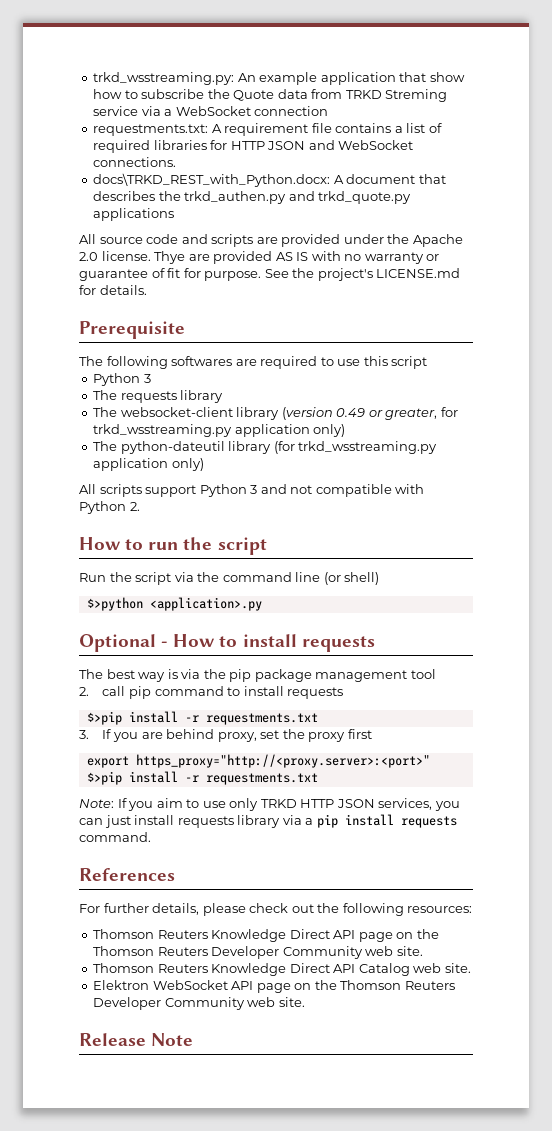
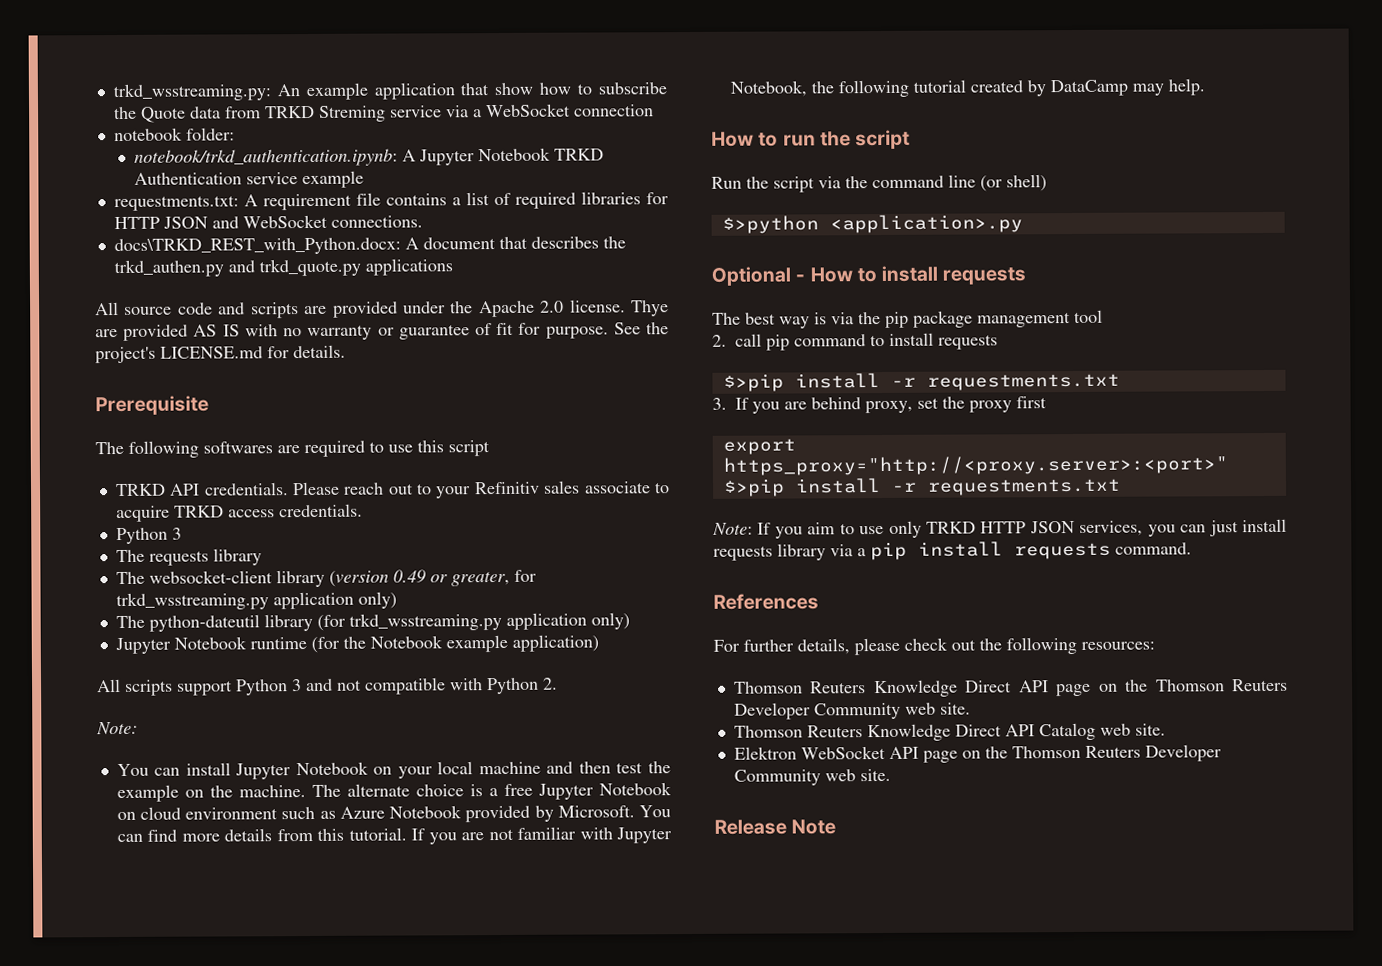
(329, 111) none -> [113,127,235,142] [134,147,605,167] [134,170,365,189] // notebook folder: // notebook/trkd_authentication.ipynb: A Jupyter Notebook TRKD Authentication service example
(428, 362) none -> [114,480,670,499] [115,503,363,523] // TRKD API credentials. Please reach out to your Refinitiv sales associate to acquire TRKD access credentials.
(204, 464) none -> [114,634,599,655] // Jupyter Notebook runtime (for the Notebook example application)
(140, 506) none -> [96,721,138,735] [116,761,671,780] [116,782,672,803] [116,805,672,823] [116,826,672,845] [729,78,1205,98] // Note: // You can install Jupyter Notebook on your local machine and then test the example on the machine. The alternate choice is a free Jupyter Notebook on cloud environment such as Azure Notebook provided by Microsoft. You can find more details from this tutorial. If you are not familiar with Jupyter Notebook, the following tutorial created by DataCamp may help.

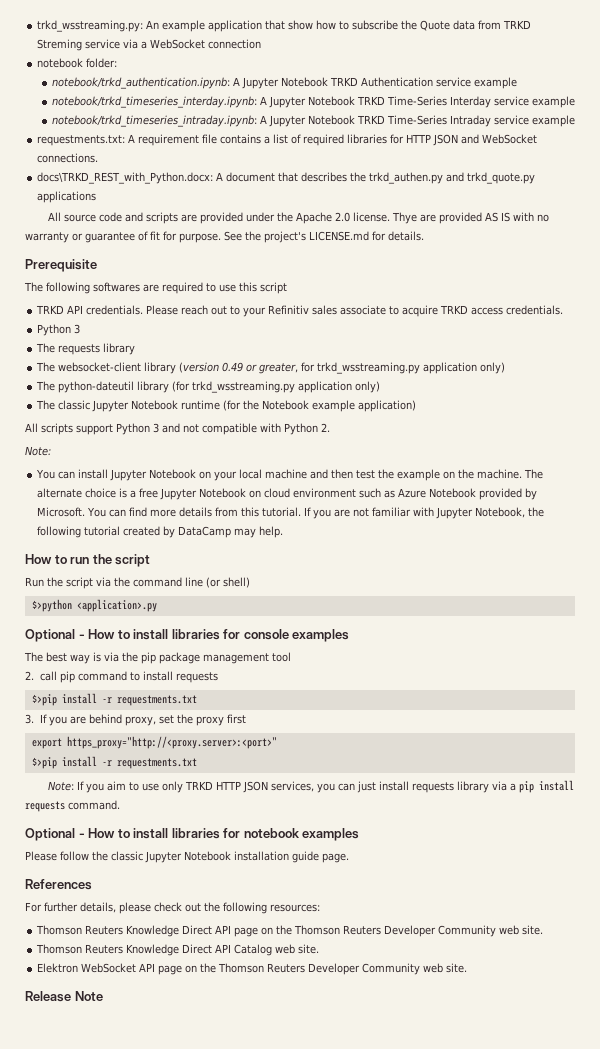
(365, 179) none -> [51,96,575,108] [51,115,575,127] // notebook/trkd_timeseries_interday.ipynb: A Jupyter Notebook TRKD Time-Series Interday service example // notebook/trkd_timeseries_intraday.ipynb: A Jupyter Notebook TRKD Time-Series Intraday service example
(630, 621) none -> [36,400,91,410] The classic
[942,267,1027,285] requests -> [171,629,350,642] libraries for console examples
(1192, 548) none -> [25,828,360,841] [25,851,349,863] // Optional - How to install libraries for notebook examples // Please follow the classic Jupyter Notebook installation guide page.

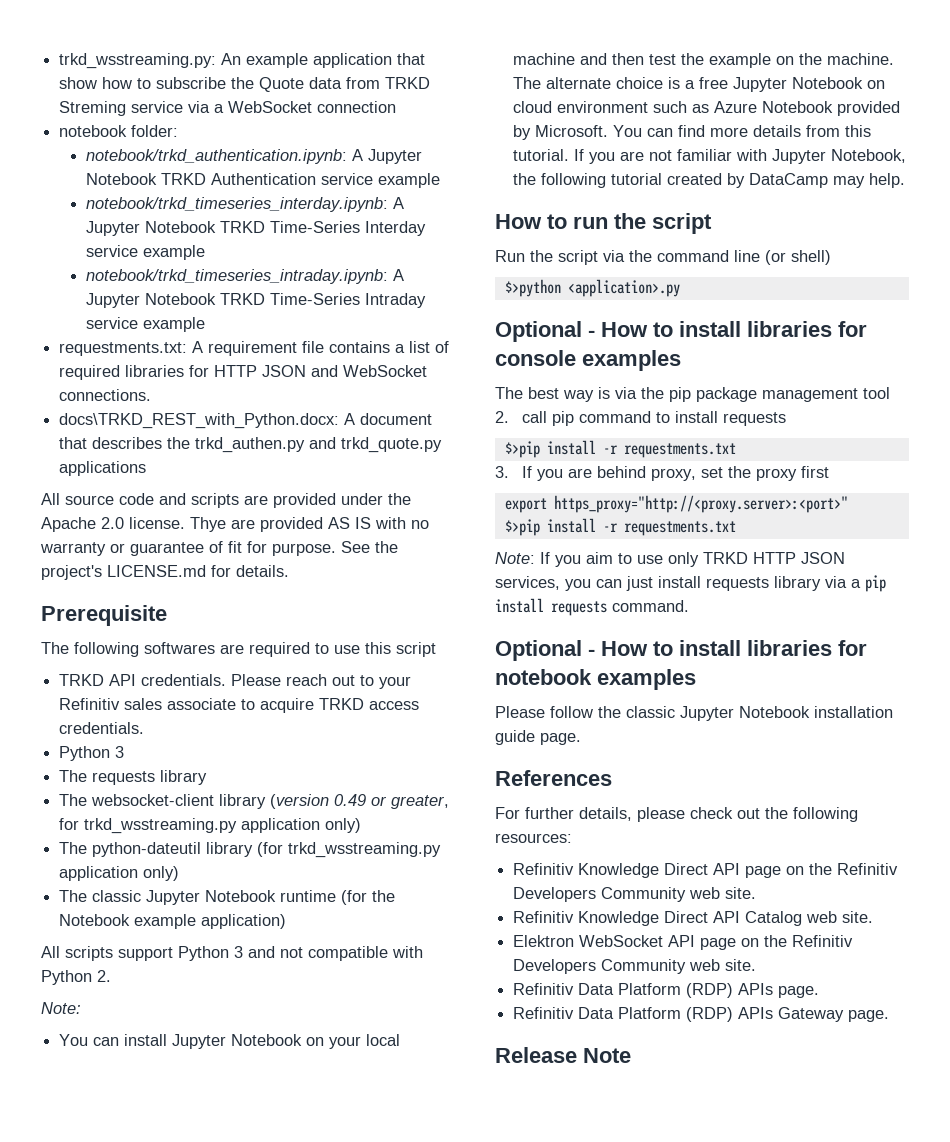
[36,925,124,935] Thomson Reuters -> [513,863,575,875] Refinitiv
[294,925,544,937] [36,944,124,954] Thomson Reuters Developer Community web site. // Thomson Reuters -> [837,863,899,875] [513,887,757,902] [513,911,575,923] Refinitiv Developers Community web site. // Refinitiv
[218,963,468,975] Thomson Reuters Developer Community web site. -> [792,935,854,947] [513,959,757,974] [513,983,820,998] [513,1007,890,1022] Refinitiv Developers Community web site. // Refinitiv Data Platform (RDP) APIs page. // Refinitiv Data Platform (RDP) APIs Gateway page.

